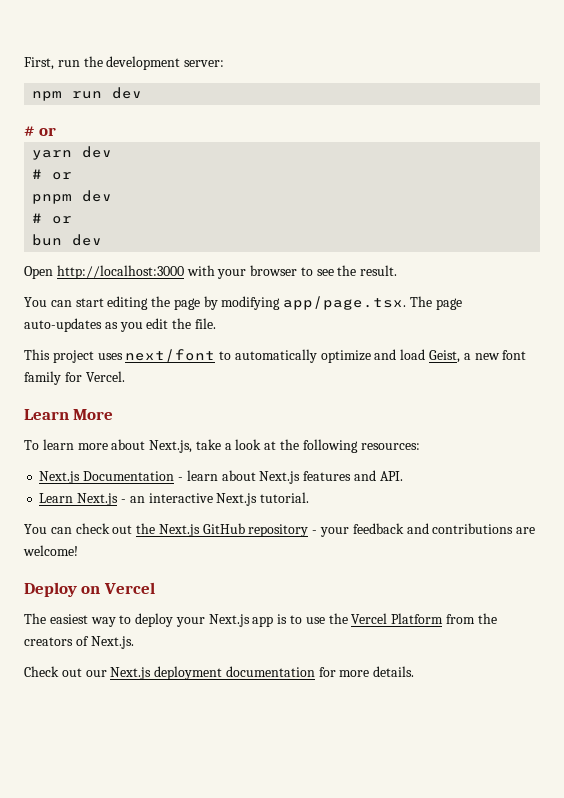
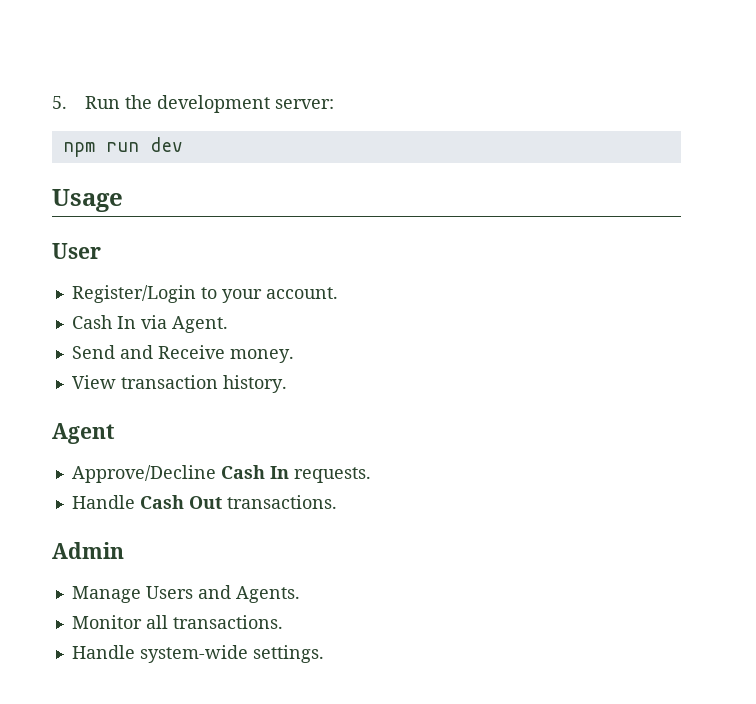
[24,57,80,70] First, run -> [52,96,121,109] 5. Run
[24,126,57,136] [32,146,113,160] [32,169,73,180] [32,190,113,204] [32,213,73,224] [32,234,103,246] [24,265,398,279] [24,296,462,310] [24,318,216,332] [24,349,527,363] [24,371,125,385] [24,409,114,420] [24,439,420,453] [39,470,403,484] [39,492,310,506] [24,523,536,537] [23,545,78,556] [24,582,155,597] [24,613,497,627] [24,636,134,649] [24,666,415,680] # or // yarn dev // # or // pnpm dev // # or // bun dev // Open http://localhost:3000 with your browser to see the result. // You can start editing the page by modifying app/page.tsx. The page auto-updates as you edit the file. // This project uses next/font to automatically optimize and load Geist, a new font family for Vercel. // Learn More // To learn more about Next.js, take a look at the following resources: // Next.js Documentation - learn about Next.js features and API. // Learn Next.js - an interactive Next.js tutorial. // You can check out the Next.js GitHub repository - your feedback and contributions are welcome! // Deploy on Vercel // The easiest way to deploy your Next.js app is to use the Vercel Platform from the creators of Next.js. // Check out our Next.js deployment documentation for more details. -> [52,189,123,212] [52,243,101,259] [71,285,338,303] [71,315,228,333] [71,345,294,363] [71,375,287,393] [52,423,115,444] [71,465,371,483] [71,495,337,509] [52,542,124,559] [71,585,300,603] [71,615,283,629] [71,645,324,663] Usage // User // Register/Login to your account. // Cash In via Agent. // Send and Receive money. // View transaction history. // Agent // Approve/Decline Cash In requests. // Handle Cash Out transactions. // Admin // Manage Users and Agents. // Monitor all transactions. // Handle system-wide settings.

